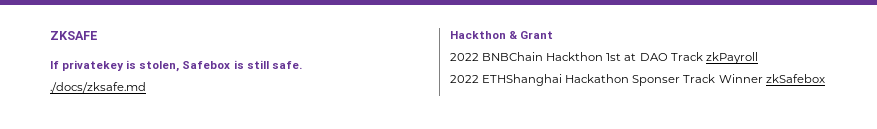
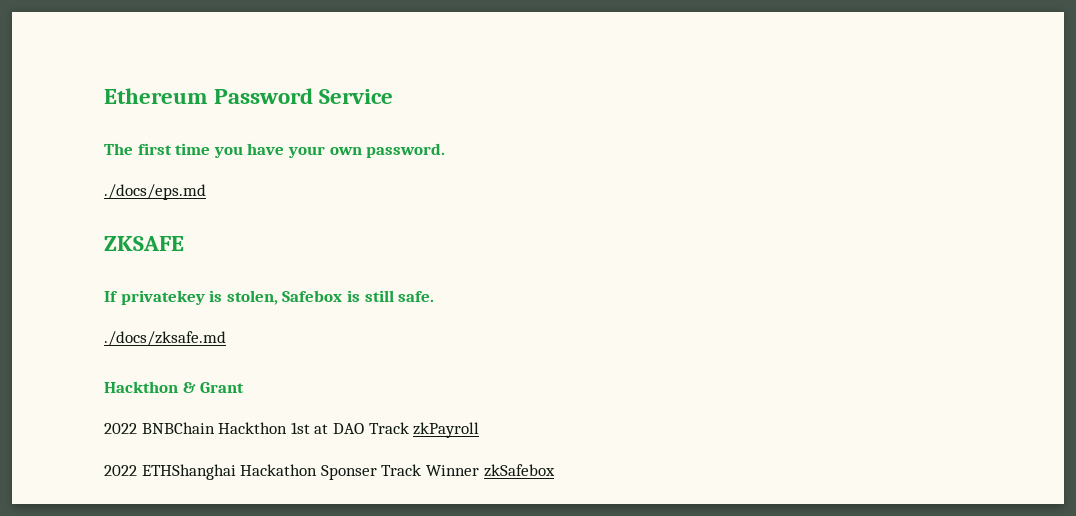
(50, 35) none -> [104,88,394,104] [104,143,446,158] [104,184,206,200] Ethereum Password Service // The first time you have your own password. // ./docs/eps.md //

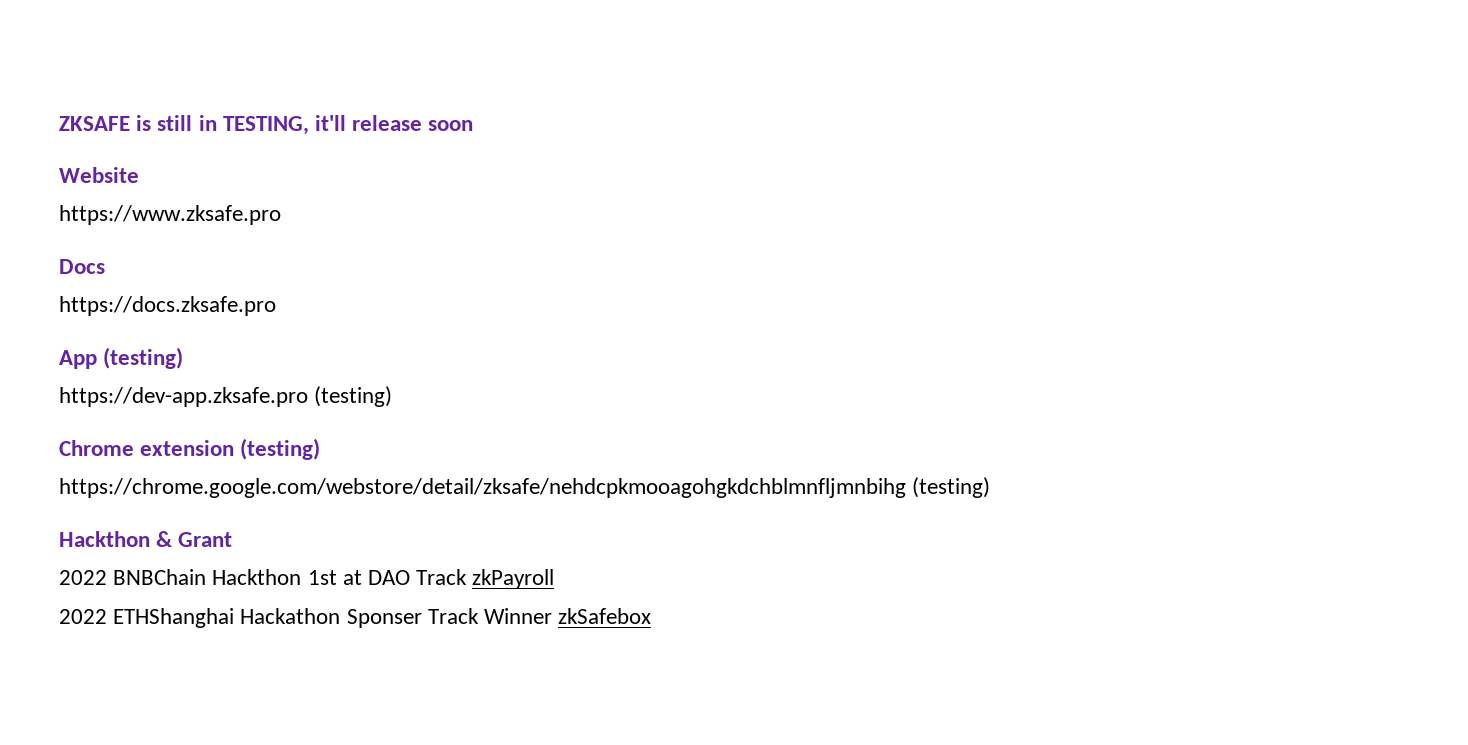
[104,88,394,104] [104,143,446,158] [104,184,206,200] [104,236,184,251] [104,290,435,305] [104,331,226,346] Ethereum Password Service // The first time you have your own password. // ./docs/eps.md // ZKSAFE // If privatekey is stolen, Safebox is still safe. // ./docs/zksafe.md -> [59,115,474,135] [59,167,139,183] [59,205,281,225] [59,259,105,274] [59,296,276,316] [59,347,184,369] [59,386,393,407] [59,438,321,460] [59,477,991,498] ZKSAFE is still in TESTING, it'll release soon // Website // https://www.zksafe.pro // Docs // https://docs.zksafe.pro // App (testing) // https://dev-app.zksafe.pro (testing) // Chrome extension (testing) // https://chrome.google.com/webstore/detail/zksafe/nehdcpkmooagohgkdchblmnfljmnbihg (testing)

